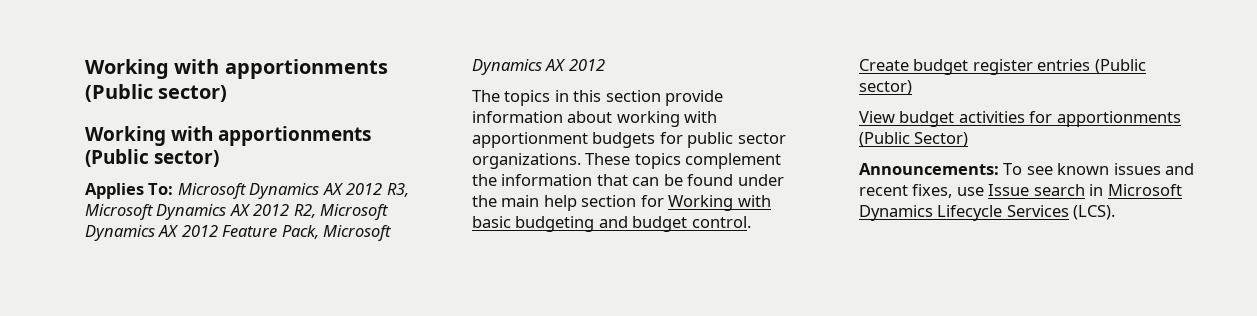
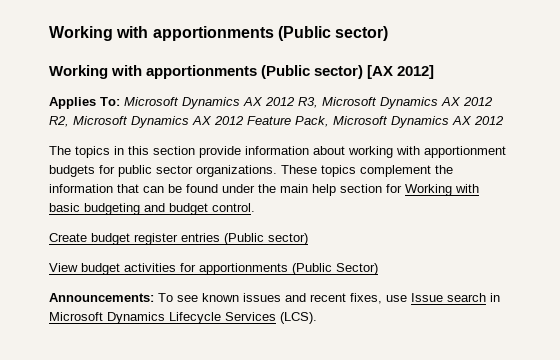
(220, 158) none -> [367,65,435,79] [AX 2012]

